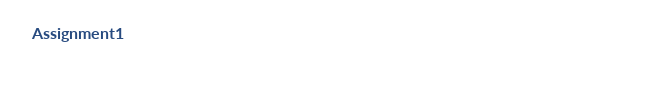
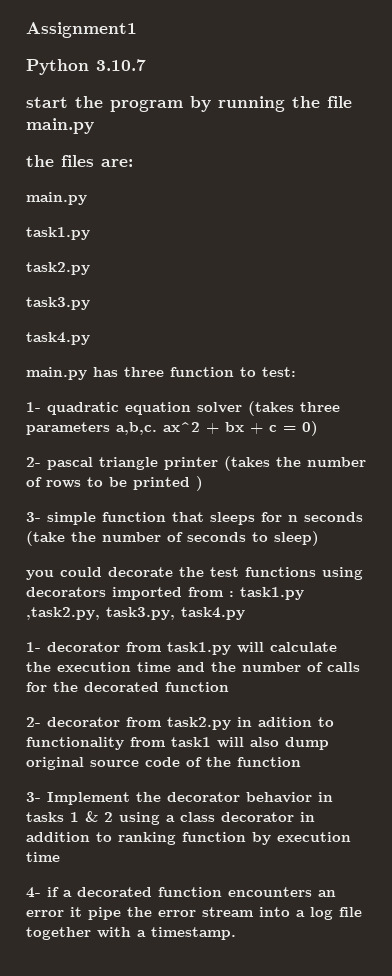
(124, 35) none -> [26,59,146,75] [26,96,352,112] [26,118,94,134] [26,155,133,167] [26,192,87,205] [26,227,90,240] [26,262,90,275] [26,297,90,310] [26,332,90,345] [26,367,296,380] [26,401,340,416] [26,421,318,436] [26,456,366,471] [26,476,203,491] [26,512,363,525] [26,531,319,546] [26,567,363,580] [26,587,304,600] [26,607,245,620] [26,642,337,655] [26,662,360,672] [26,682,229,692] [26,717,334,730] [26,737,329,750] [26,757,301,770] [26,792,333,805] [26,811,315,825] [26,832,351,845] [26,852,60,862] [26,887,336,898] [26,907,362,920] [26,927,236,940] // Python 3.10.7 // start the program by running the file main.py // the files are: // main.py // task1.py // task2.py // task3.py // task4.py // main.py has three function to test: // 1- quadratic equation solver (takes three parameters a,b,c. ax^2 + bx + c = 0) // 2- pascal triangle printer (takes the number of rows to be printed ) // 3- simple function that sleeps for n seconds (take the number of seconds to sleep) // you could decorate the test functions using decorators imported from : task1.py ,task2.py, task3.py, task4.py // 1- decorator from task1.py will calculate the execution time and the number of calls for the decorated function // 2- decorator from task2.py in adition to functionality from task1 will also dump original source code of the function // 3- Implement the decorator behavior in tasks 1 & 2 using a class decorator in addition to ranking function by execution time // 4- if a decorated function encounters an error it pipe the error stream into a log file together with a timestamp.

